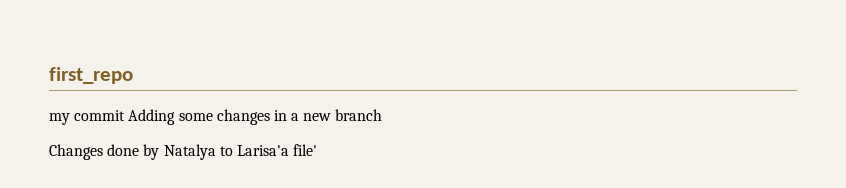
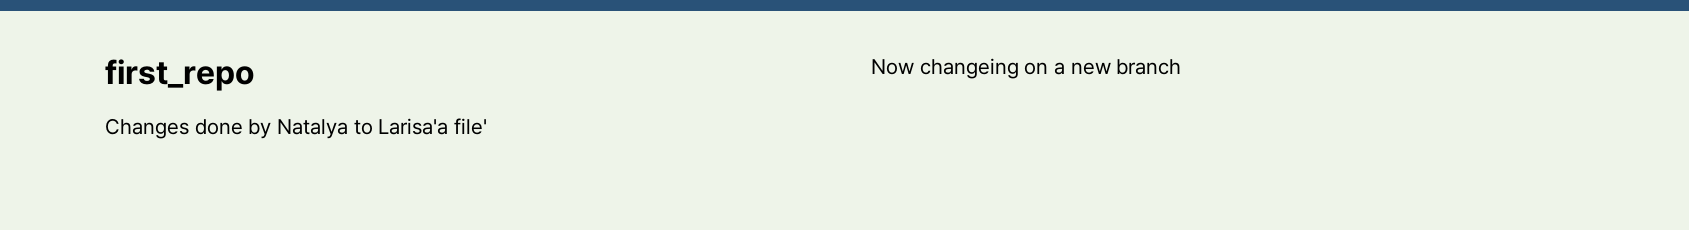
[49,109,383,125] // my commit Adding some changes in a new branch -> (254, 75) none
(318, 150) none -> [871,58,1182,79] // Now changeing on a new branch

